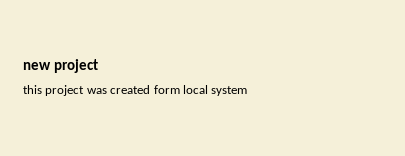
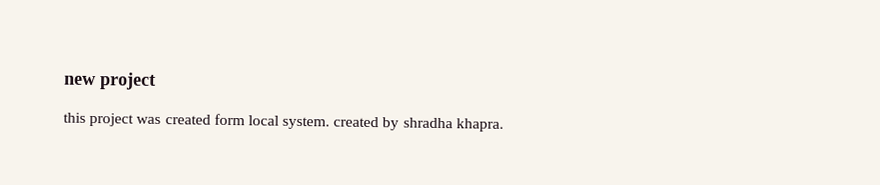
[211,86,248,96] system -> [282,116,504,132] system. created by shradha khapra.

